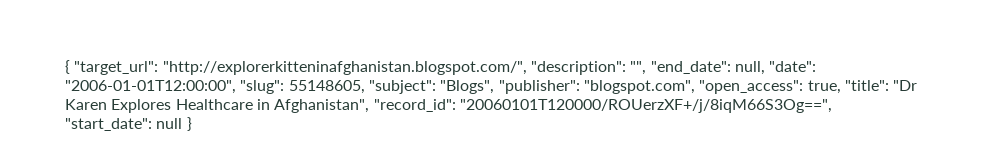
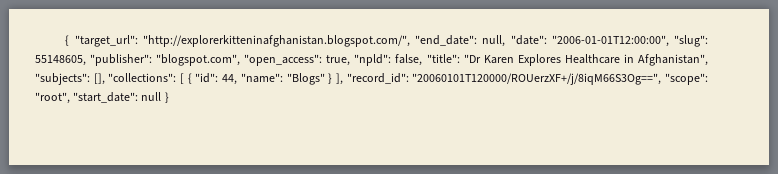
[530,61,647,75] "description": "", -> (410, 41) none
[368,80,495,94] "subject": "Blogs", -> (86, 60) none
(841, 87) none -> [354,54,423,66] "npld": false,
[373,99,832,113] "record_id": "20060101T120000/ROUerzXF+/j/8iqM66S3Og==", -> [35,73,708,85] [35,92,70,104] "subjects": [], "collections": [ { "id": 44, "name": "Blogs" } ], "record_id": "20060101T120000/ROUerzXF+/j/8iqM66S3Og==", "scope": "root",

